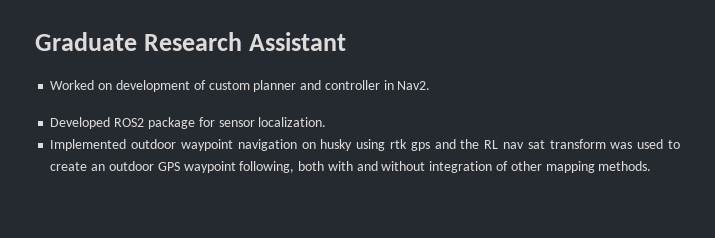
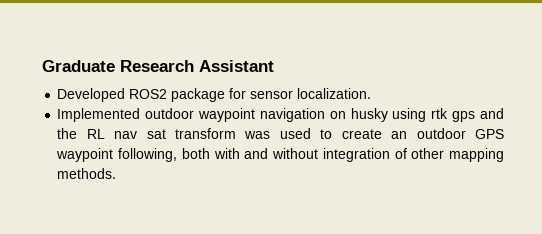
[50,80,431,92] // Worked on development of custom planner and controller in Nav2. -> (274, 66) none

